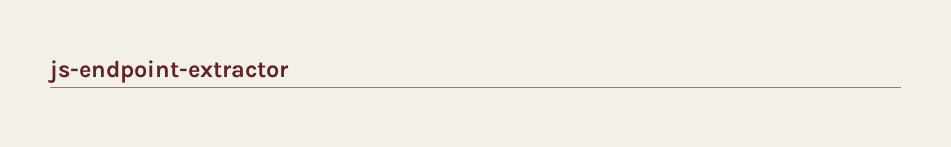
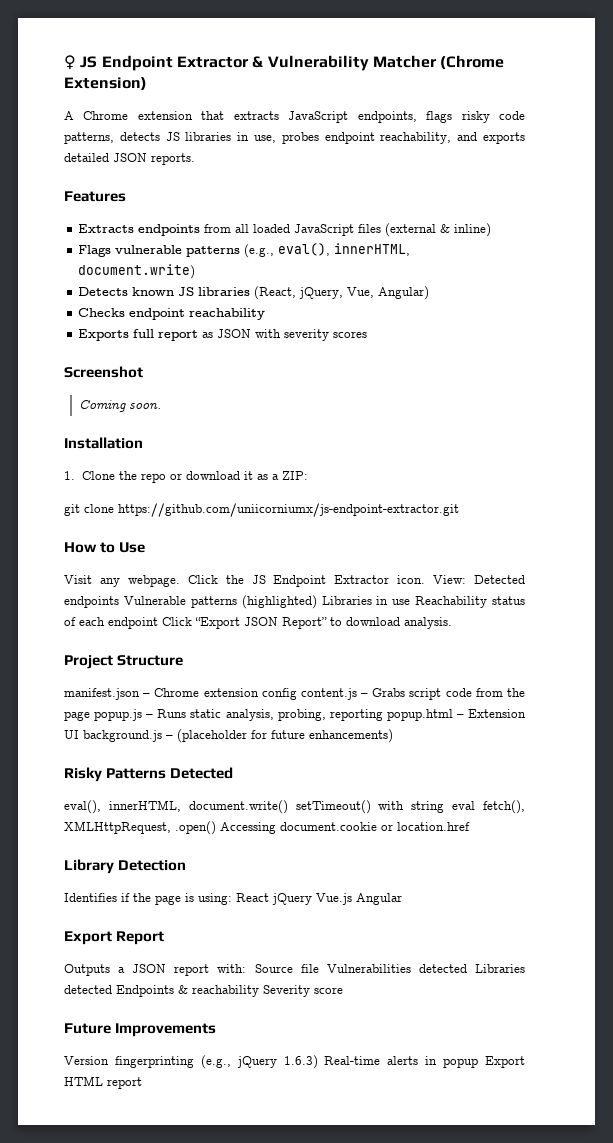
[48,60,289,83] js-endpoint-extractor -> [64,55,505,71] [64,77,147,91] [64,111,526,123] [64,132,525,144] [64,153,195,165] [64,191,126,202] [78,223,492,237] [78,243,411,258] [78,264,196,279] [78,286,430,300] [78,308,266,320] [78,329,368,341] [64,366,143,378] [78,400,161,412] [64,437,143,449] [64,471,308,483] [64,503,459,517] [64,542,146,553] [64,575,525,587] [64,595,525,609] [64,617,452,629] [64,655,184,669] [64,688,525,700] [64,709,526,721] [64,729,393,743] [64,767,234,782] [64,800,525,814] [64,821,470,835] [64,859,187,874] [64,893,402,905] [64,931,165,945] [64,964,525,976] [64,985,343,997] [64,1023,217,1037] [64,1055,526,1069] [64,1076,142,1089] ♀ JS Endpoint Extractor & Vulnerability Matcher (Chrome Extension) // A Chrome extension that extracts JavaScript endpoints, flags risky code patterns, detects JS libraries in use, probes endpoint reachability, and exports detailed JSON reports. // Features // Extracts endpoints from all loaded JavaScript files (external & inline) // Flags vulnerable patterns (e.g., eval(), innerHTML, document.write) // Detects known JS libraries (React, jQuery, Vue, Angular) // Checks endpoint reachability // Exports full report as JSON with severity scores // Screenshot // Coming soon. // Installation // 1. Clone the repo or download it as a ZIP: // git clone https://github.com/uniicorniumx/js-endpoint-extractor.git // How to Use // Visit any webpage. Click the JS Endpoint Extractor icon. View: Detected endpoints Vulnerable patterns (highlighted) Libraries in use Reachability status of each endpoint Click “Export JSON Report” to download analysis. // Project Structure // manifest.json – Chrome extension config content.js – Grabs script code from the page popup.js – Runs static analysis, probing, reporting popup.html – Extension UI background.js – (placeholder for future enhancements) // Risky Patterns Detected // eval(), innerHTML, document.write() setTimeout() with string eval fetch(), XMLHttpRequest, .open() Accessing document.cookie or location.href // Library Detection // Identifies if the page is using: React jQuery Vue.js Angular // Export Report // Outputs a JSON report with: Source file Vulnerabilities detected Libraries detected Endpoints & reachability Severity score // Future Improvements // Version fingerprinting (e.g., jQuery 1.6.3) Real-time alerts in popup Export HTML report

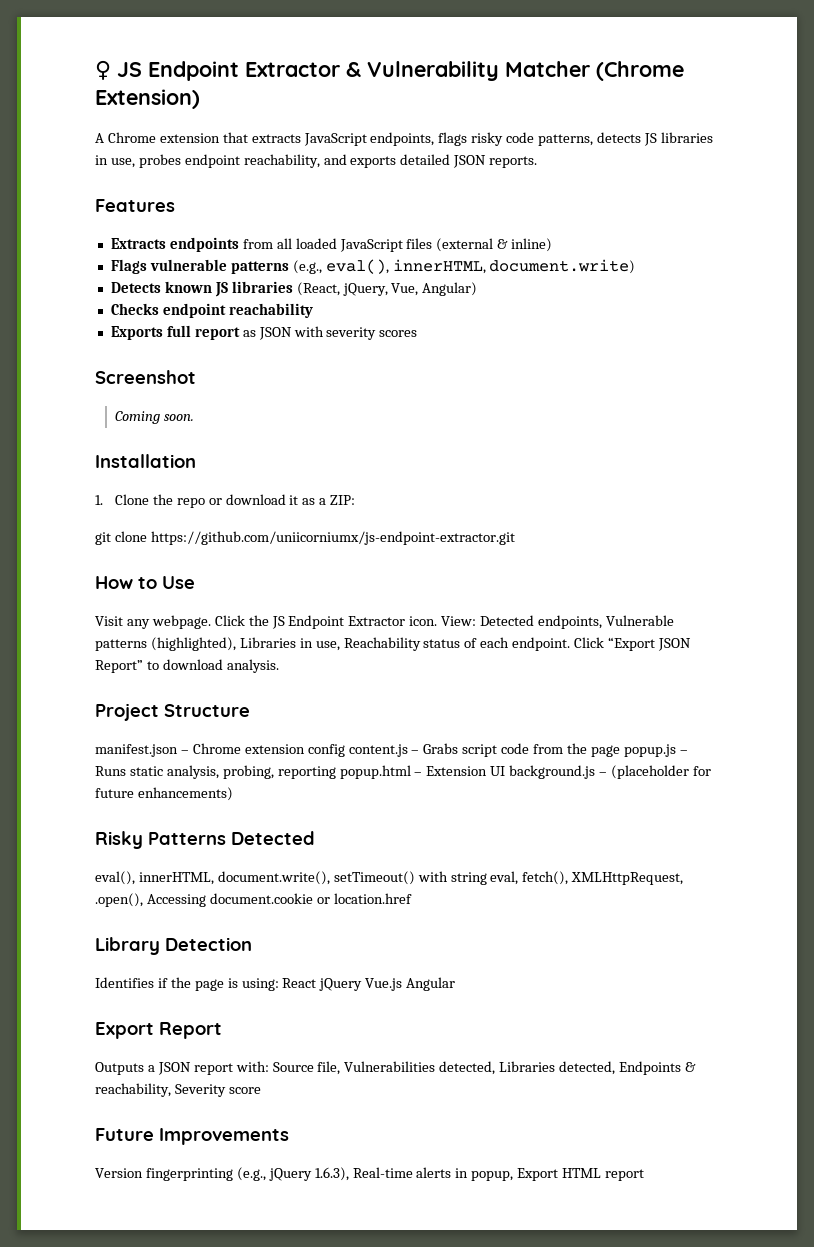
[64,596,119,608] endpoints -> [538,615,603,629] endpoints,
[241,595,317,609] (highlighted) -> [150,637,236,651] (highlighted),
[392,599,411,605] use -> [315,641,340,651] use,
[108,617,158,629] endpoint -> [512,637,571,651] endpoint.
[188,800,288,814] document.write() -> [217,871,330,885] document.write(),
[452,801,476,810] eval -> [490,871,519,885] eval,
[175,821,216,835] .open() -> [95,893,143,907] .open(),
[300,964,525,973] [64,985,112,994] file Vulnerabilities detected Libraries detected -> [317,1061,616,1075] file, Vulnerabilities detected, Libraries detected,
[192,985,259,997] reachability -> [95,1083,171,1097] reachability,
[283,1055,318,1069] 1.6.3) -> [314,1167,349,1181] 1.6.3),
[443,1058,479,1068] popup -> [471,1171,514,1181] popup,

